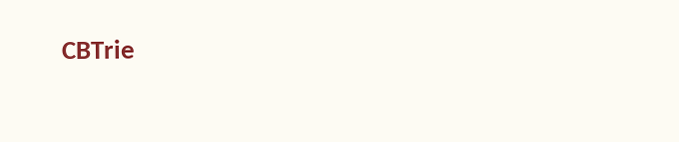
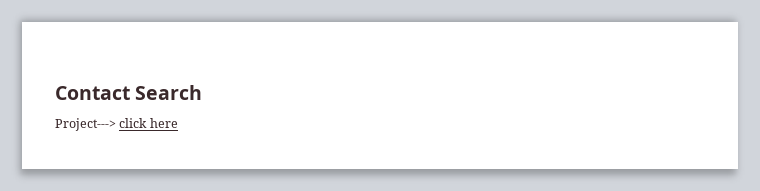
[61,39,135,60] CBTrie -> [55,85,203,100] [55,118,178,131] Contact Search // Project---> click here

